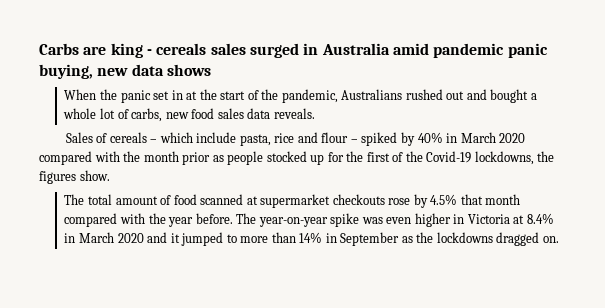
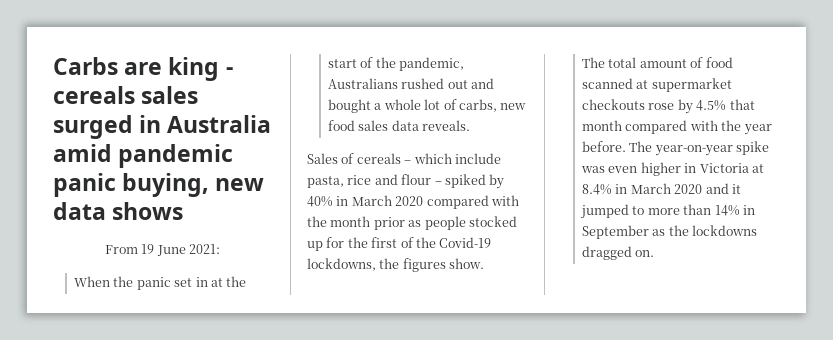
(211, 70) none -> [104,244,221,256] // From 19 June 2021:

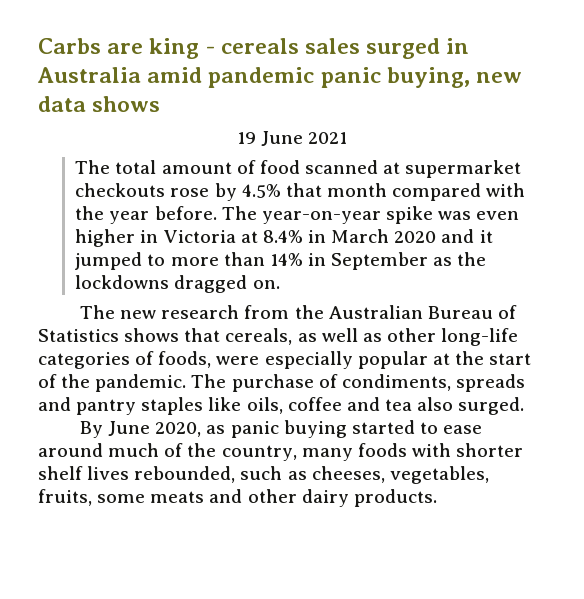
[104,245,138,254] From -> (161, 104) none
[189,244,221,254] [74,276,247,290] [328,57,465,71] [328,78,495,89] [328,99,527,113] [328,120,471,131] [307,153,501,164] [307,174,505,189] [307,195,519,209] [307,216,517,230] [307,237,492,251] [307,258,485,272] 2021: // When the panic set in at the start of the pandemic, Australians rushed out and bought a whole lot of carbs, new food sales data reveals. // Sales of cereals – which include pasta, rice and flour – spiked by 40% in March 2020 compared with the month prior as people stocked up for the first of the Covid-19 lockdowns, the figures show. -> [308,132,348,144] 2021
(655, 253) none -> [80,305,517,319] [38,328,519,346] [38,351,532,369] [38,374,525,392] [38,397,525,415] [80,420,483,438] [38,443,524,461] [38,466,489,484] [38,489,437,507] // The new research from the Australian Bureau of Statistics shows that cereals, as well as other long-life categories of foods, were especially popular at the start of the pandemic. The purchase of condiments, spreads and pantry staples like oils, coffee and tea also surged. // By June 2020, as panic buying started to ease around much of the country, many foods with shorter shelf lives rebounded, such as cheeses, vegetables, fruits, some meats and other dairy products.

